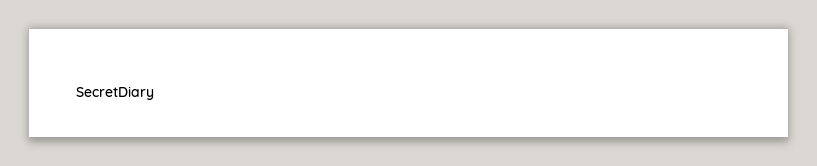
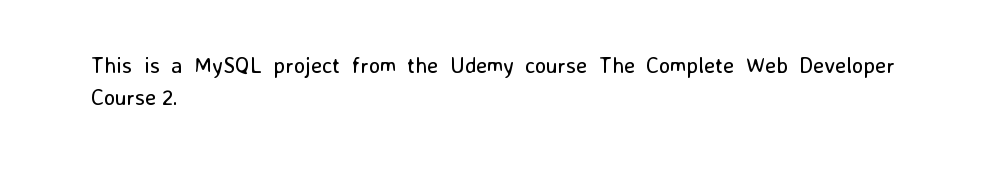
[76,86,154,100] SecretDiary -> [91,56,896,78] [91,89,178,105] This is a MySQL project from the Udemy course The Complete Web Developer Course 2.

